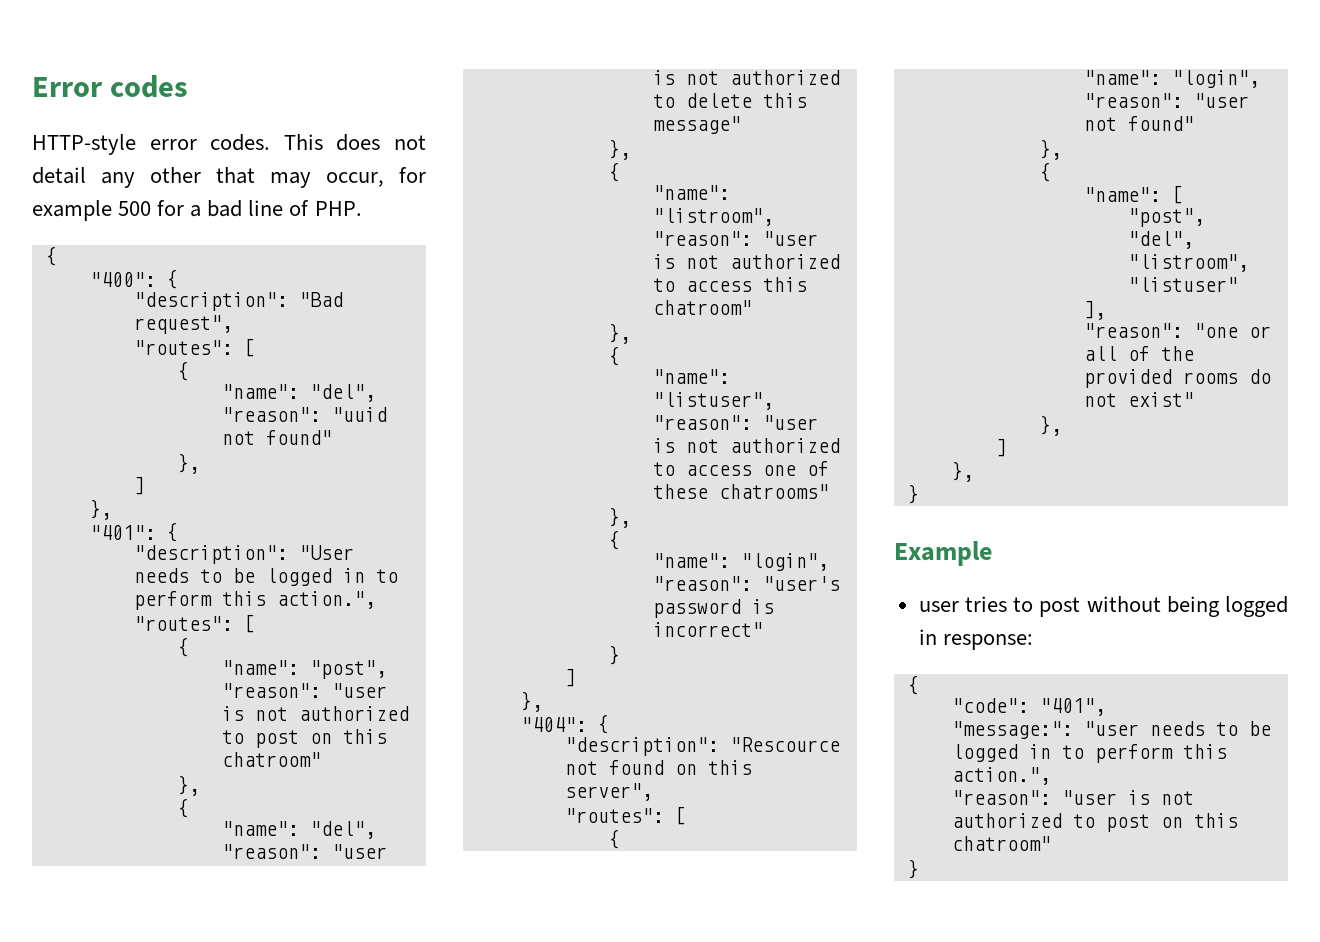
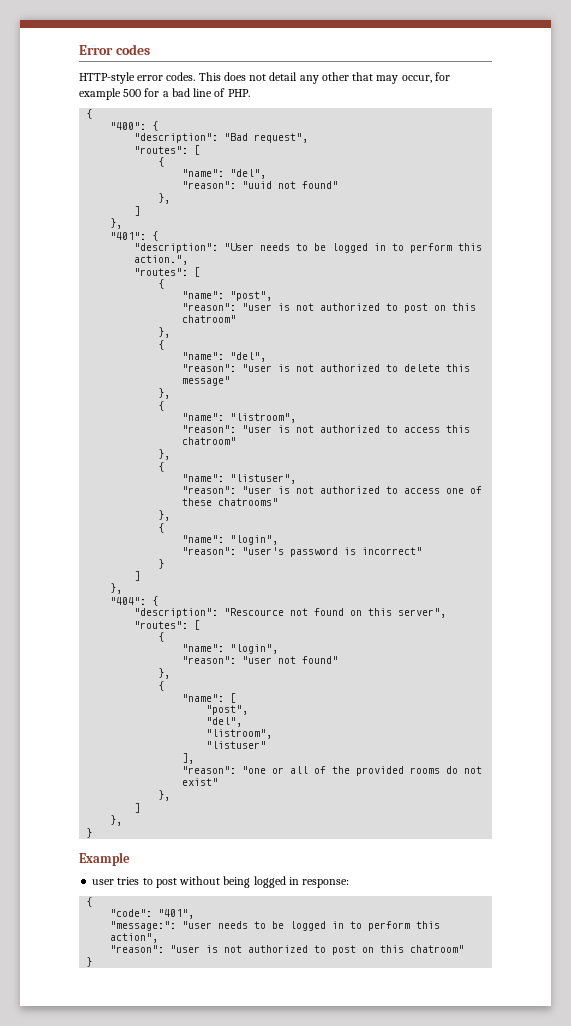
[951,767,1051,785] action.", -> [110,933,159,943] action",

